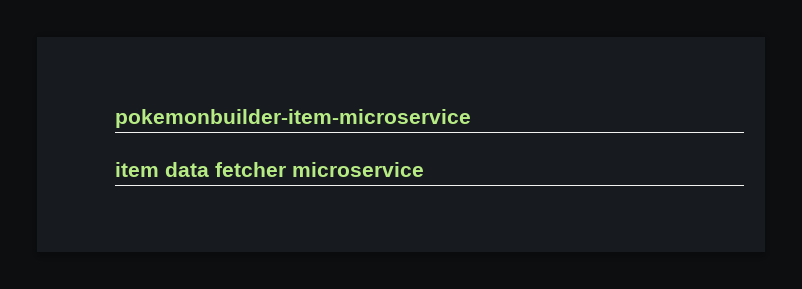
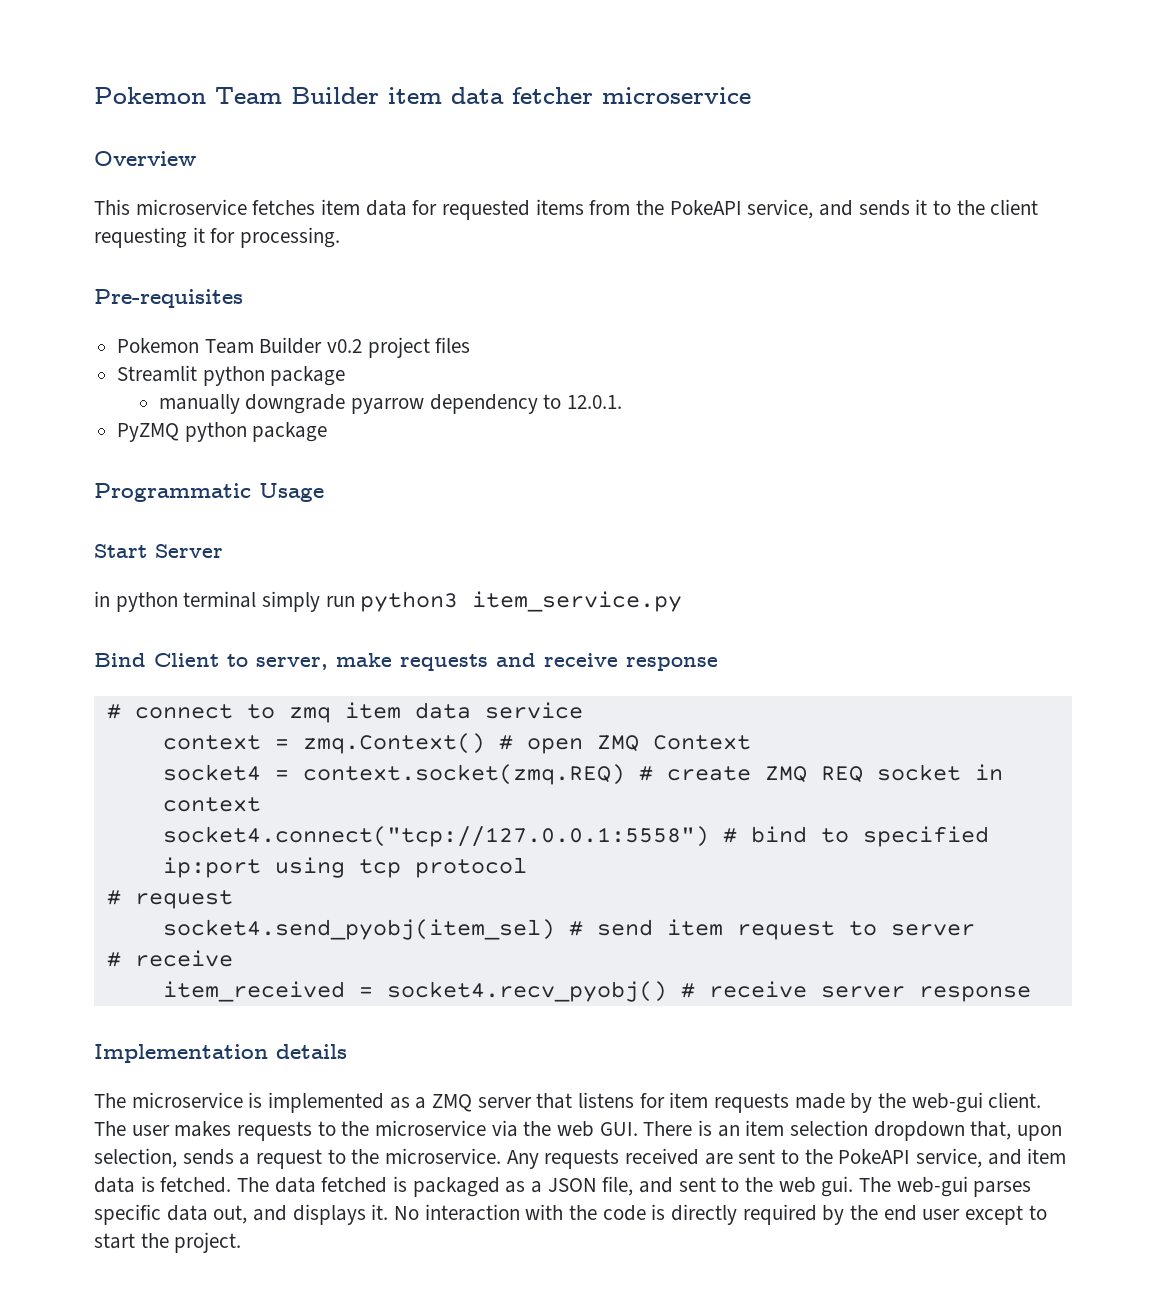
[115,109,471,128] pokemonbuilder-item-microservice // -> [94,87,379,104] Pokemon Team Builder
(424, 169) none -> [94,151,196,166] [94,199,1039,220] [94,227,341,248] [94,289,243,308] [117,337,471,358] [117,365,346,386] [158,394,622,414] [117,422,328,442] [94,483,324,502] [94,544,223,558] [94,591,683,612] [94,653,718,671] [106,702,583,723] [162,733,751,754] [162,764,1003,785] [162,797,261,812] [162,826,989,847] [162,857,527,878] [106,890,233,909] [162,919,975,940] [106,950,233,967] [162,981,1031,1002] [94,1044,347,1063] [94,1092,1042,1113] [94,1120,1063,1141] [94,1148,1067,1169] [94,1176,1032,1197] [94,1204,1047,1225] [94,1232,242,1253] // Overview // This microservice fetches item data for requested items from the PokeAPI service, and sends it to the client requesting it for processing. // Pre-requisites // Pokemon Team Builder v0.2 project files // Streamlit python package // manually downgrade pyarrow dependency to 12.0.1. // PyZMQ python package // Programmatic Usage // Start Server // in python terminal simply run python3 item_service.py // Bind Client to server, make requests and receive response // # connect to zmq item data service // context = zmq.Context() # open ZMQ Context // socket4 = context.socket(zmq.REQ) # create ZMQ REQ socket in context // socket4.connect("tcp://127.0.0.1:5558") # bind to specified ip:port using tcp protocol // # request // socket4.send_pyobj(item_sel) # send item request to server // # receive // item_received = socket4.recv_pyobj() # receive server response // Implementation details // The microservice is implemented as a ZMQ server that listens for item requests made by the web-gui client. The user makes requests to the microservice via the web GUI. There is an item selection dropdown that, upon selection, sends a request to the microservice. Any requests received are sent to the PokeAPI service, and item data is fetched. The data fetched is packaged as a JSON file, and sent to the web gui. The web-gui parses specific data out, and displays it. No interaction with the code is directly required by the end user except to start the project.

